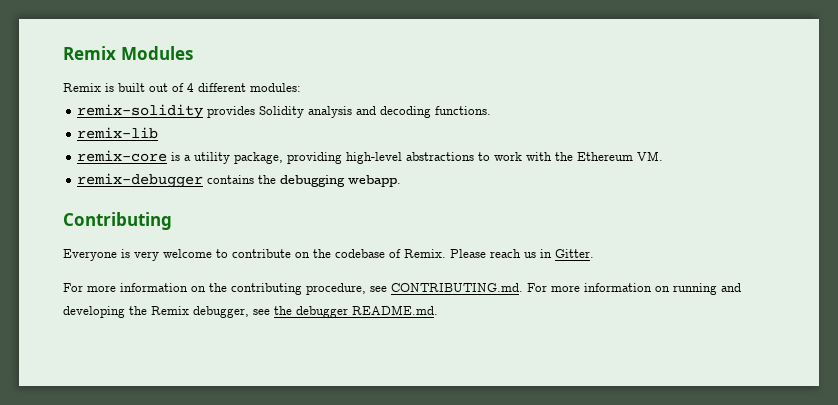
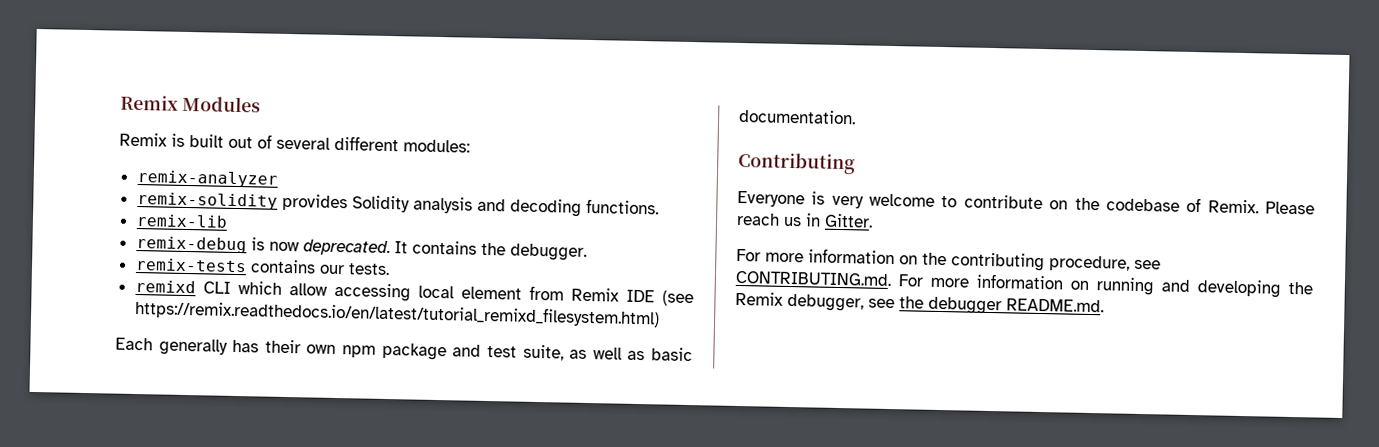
[187,83,194,92] 4 -> [276,136,330,150] several
(301, 87) none -> [136,169,278,188] // remix-analyzer
[77,150,664,164] [77,173,402,188] remix-core is a utility package, providing high-level abstractions to work with the Ethereum VM. // remix-debugger contains the debugging webapp. -> [135,235,587,261] [134,257,390,276] [134,279,694,307] [134,299,660,328] [115,337,694,362] [739,108,856,125] remix-debug is now deprecated. It contains the debugger. // remix-tests contains our tests. // remixd CLI which allow accessing local element from Remix IDE (see https://remix.readthedocs.io/en/latest/tutorial_remixd_filesystem.html) // Each generally has their own npm package and test suite, as well as basic documentation.

